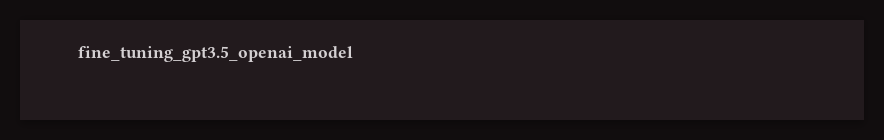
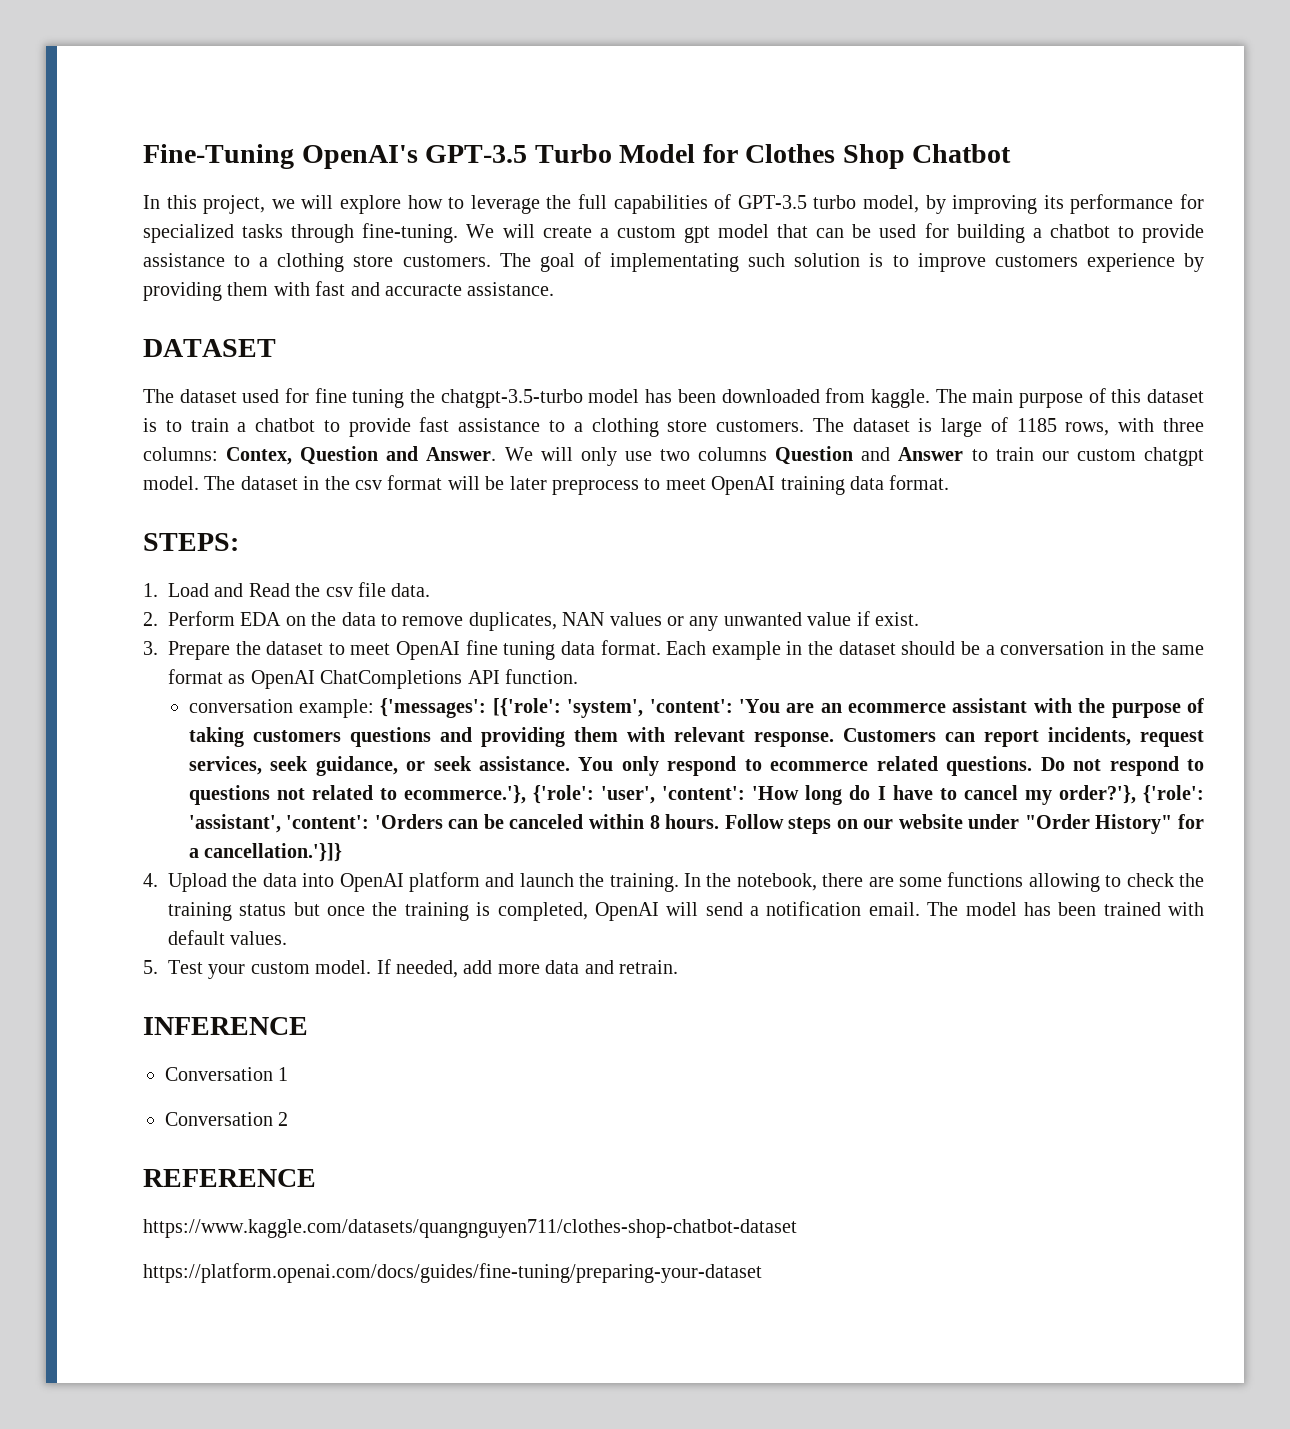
[78,46,353,62] fine_tuning_gpt3.5_openai_model -> [143,144,1012,169] [143,194,1205,214] [143,223,1205,243] [143,252,1204,272] [143,281,555,301] [143,339,276,357] [143,388,1205,408] [143,417,1204,437] [143,446,1204,466] [143,475,950,495] [143,533,239,551] [143,582,431,597] [143,611,919,631] [143,640,1204,660] [168,669,578,689] [188,698,1205,718] [188,727,1205,747] [188,756,1204,776] [188,785,1204,805] [188,814,1205,834] [188,843,343,862] [143,872,1204,892] [168,901,1204,921] [168,930,288,945] [143,959,678,979] [143,1017,308,1035] [165,1067,289,1081] [165,1112,289,1126] [143,1169,316,1187] [143,1219,797,1238] [143,1263,762,1283] Fine-Tuning OpenAI's GPT-3.5 Turbo Model for Clothes Shop Chatbot // In this project, we will explore how to leverage the full capabilities of GPT-3.5 turbo model, by improving its performance for specialized tasks through fine-tuning. We will create a custom gpt model that can be used for building a chatbot to provide assistance to a clothing store customers. The goal of implementating such solution is to improve customers experience by providing them with fast and accuracte assistance. // DATASET // The dataset used for fine tuning the chatgpt-3.5-turbo model has been downloaded from kaggle. The main purpose of this dataset is to train a chatbot to provide fast assistance to a clothing store customers. The dataset is large of 1185 rows, with three columns: Contex, Question and Answer. We will only use two columns Question and Answer to train our custom chatgpt model. The dataset in the csv format will be later preprocess to meet OpenAI training data format. // STEPS: // 1. Load and Read the csv file data. // 2. Perform EDA on the data to remove duplicates, NAN values or any unwanted value if exist. // 3. Prepare the dataset to meet OpenAI fine tuning data format. Each example in the dataset should be a conversation in the same format as OpenAI ChatCompletions API function. // conversation example: {'messages': [{'role': 'system', 'content': 'You are an ecommerce assistant with the purpose of taking customers questions and providing them with relevant response. Customers can report incidents, request services, seek guidance, or seek assistance. You only respond to ecommerce related questions. Do not respond to questions not related to ecommerce.'}, {'role': 'user', 'content': 'How long do I have to cancel my order?'}, {'role': 'assistant', 'content': 'Orders can be canceled within 8 hours. Follow steps on our website under "Order History" for a cancellation.'}]} // 4. Upload the data into OpenAI platform and launch the training. In the notebook, there are some functions allowing to check the training status but once the training is completed, OpenAI will send a notification email. The model has been trained with default values. // 5. Test your custom model. If needed, add more data and retrain. // INFERENCE // Conversation 1 // Conversation 2 // REFERENCE // https://www.kaggle.com/datasets/quangnguyen711/clothes-shop-chatbot-dataset // https://platform.openai.com/docs/guides/fine-tuning/preparing-your-dataset

